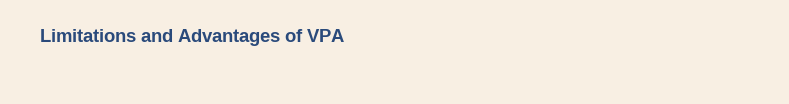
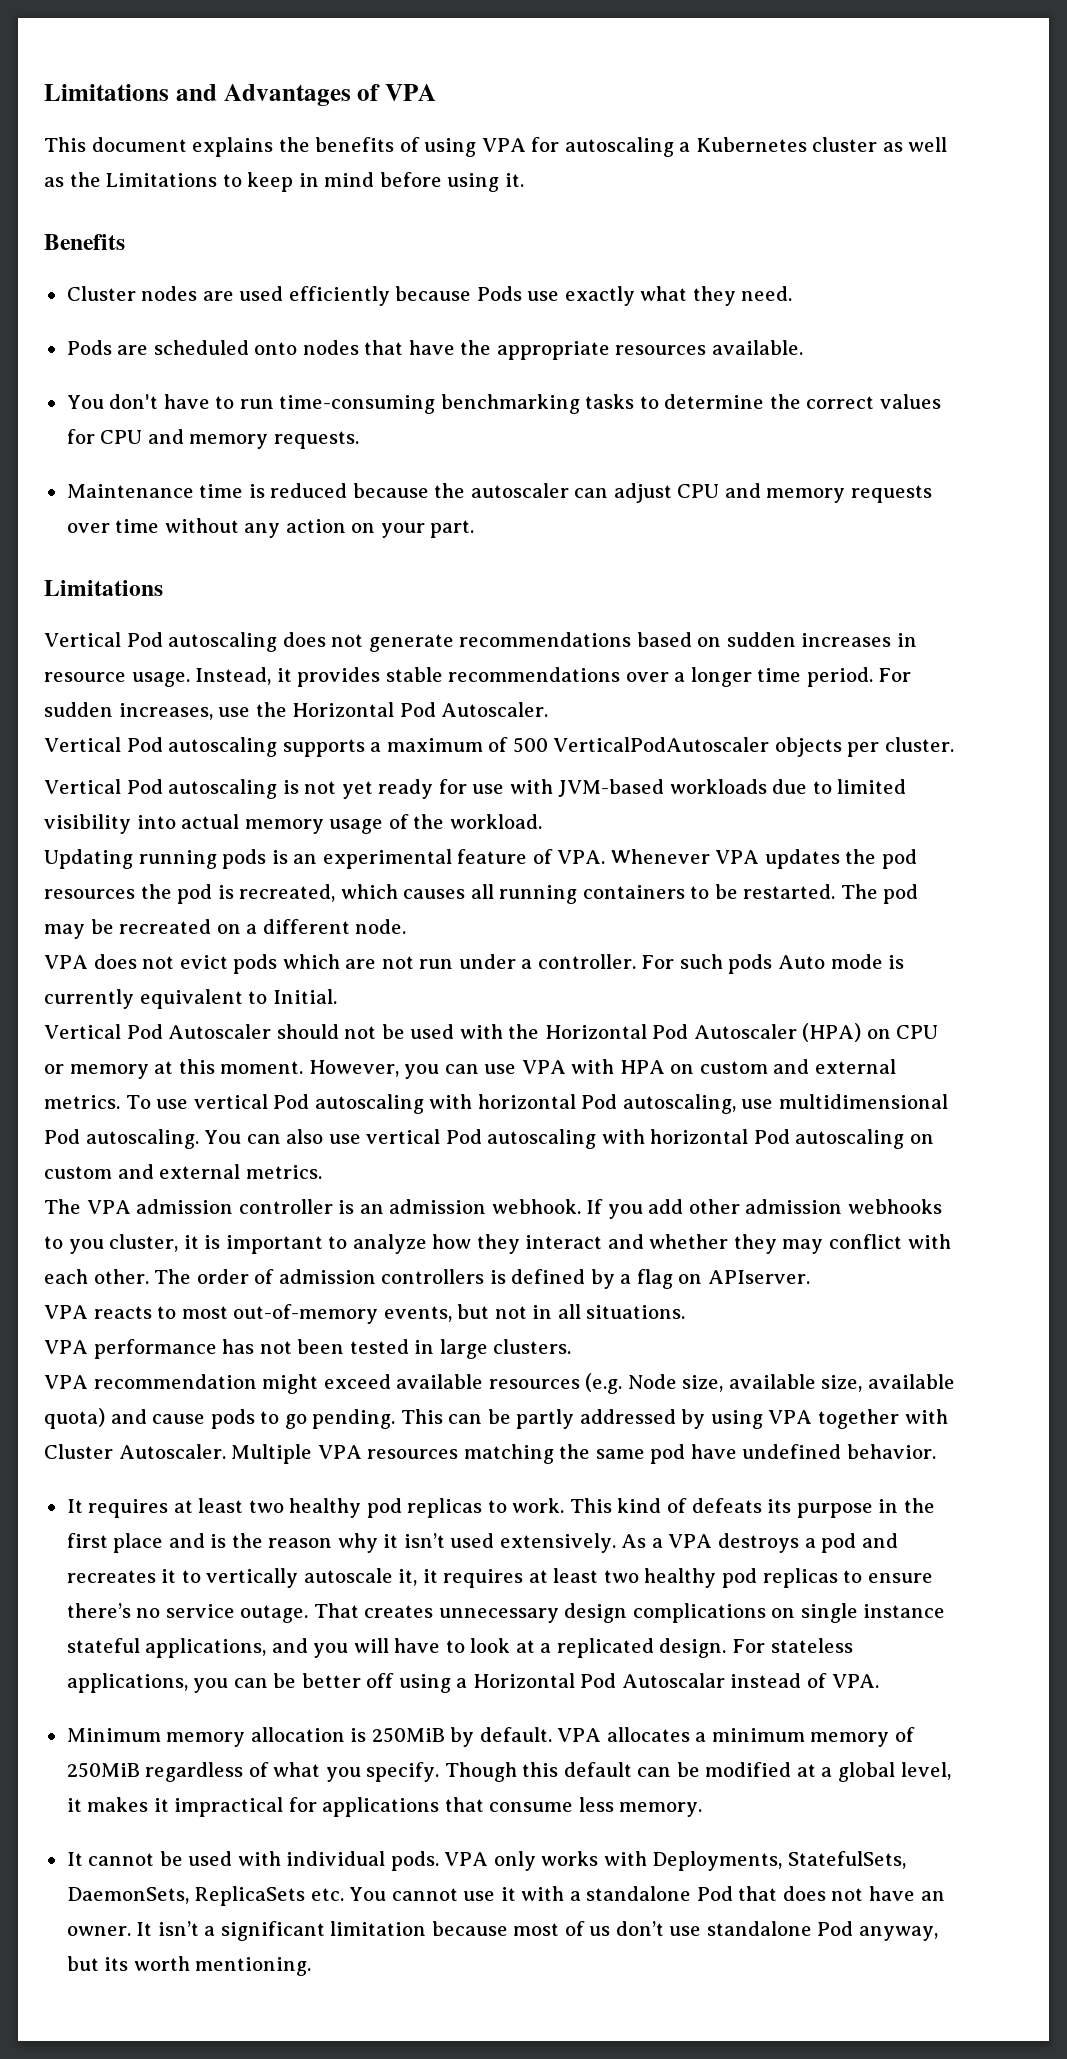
(344, 35) none -> [44,137,948,157] [44,172,524,192] [44,234,125,250] [66,286,793,306] [66,340,803,360] [66,394,941,414] [66,429,359,449] [66,483,932,503] [66,518,475,538] [44,580,163,596] [44,632,917,652] [44,667,912,687] [44,702,549,720] [44,737,954,757] [44,779,907,799] [44,814,542,834] [44,849,917,869] [44,884,919,904] [44,919,407,939] [44,954,905,974] [44,989,337,1009] [44,1023,939,1042] [44,1059,896,1079] [44,1094,948,1114] [44,1129,934,1149] [44,1164,322,1179] [44,1199,942,1219] [44,1234,951,1254] [44,1269,810,1289] [44,1304,686,1324] [44,1339,572,1359] [44,1373,955,1394] [44,1408,948,1429] [44,1444,936,1464] [66,1498,935,1518] [66,1533,898,1553] [66,1568,933,1588] [66,1603,946,1623] [66,1638,853,1658] [66,1673,880,1693] [66,1727,915,1747] [66,1762,951,1782] [66,1797,703,1817] [66,1851,906,1871] [66,1886,945,1906] [66,1921,939,1941] [66,1956,312,1976] // This document explains the benefits of using VPA for autoscaling a Kubernetes cluster as well as the Limitations to keep in mind before using it. // Benefits // Cluster nodes are used efficiently because Pods use exactly what they need. // Pods are scheduled onto nodes that have the appropriate resources available. // You don't have to run time-consuming benchmarking tasks to determine the correct values for CPU and memory requests. // Maintenance time is reduced because the autoscaler can adjust CPU and memory requests over time without any action on your part. // Limitations // Vertical Pod autoscaling does not generate recommendations based on sudden increases in resource usage. Instead, it provides stable recommendations over a longer time period. For sudden increases, use the Horizontal Pod Autoscaler. // Vertical Pod autoscaling supports a maximum of 500 VerticalPodAutoscaler objects per cluster. // Vertical Pod autoscaling is not yet ready for use with JVM-based workloads due to limited visibility into actual memory usage of the workload. // Updating running pods is an experimental feature of VPA. Whenever VPA updates the pod resources the pod is recreated, which causes all running containers to be restarted. The pod may be recreated on a different node. // VPA does not evict pods which are not run under a controller. For such pods Auto mode is currently equivalent to Initial. // Vertical Pod Autoscaler should not be used with the Horizontal Pod Autoscaler (HPA) on CPU or memory at this moment. However, you can use VPA with HPA on custom and external metrics. To use vertical Pod autoscaling with horizontal Pod autoscaling, use multidimensional Pod autoscaling. You can also use vertical Pod autoscaling with horizontal Pod autoscaling on custom and external metrics. // The VPA admission controller is an admission webhook. If you add other admission webhooks to you cluster, it is important to analyze how they interact and whether they may conflict with each other. The order of admission controllers is defined by a flag on APIserver. // VPA reacts to most out-of-memory events, but not in all situations. // VPA performance has not been tested in large clusters. // VPA recommendation might exceed available resources (e.g. Node size, available size, available quota) and cause pods to go pending. This can be partly addressed by using VPA together with Cluster Autoscaler. Multiple VPA resources matching the same pod have undefined behavior. // It requires at least two healthy pod replicas to work. This kind of defeats its purpose in the first place and is the reason why it isn’t used extensively. As a VPA destroys a pod and recreates it to vertically autoscale it, it requires at least two healthy pod replicas to ensure there’s no service outage. That creates unnecessary design complications on single instance stateful applications, and you will have to look at a replicated design. For stateless applications, you can be better off using a Horizontal Pod Autoscalar instead of VPA. // Minimum memory allocation is 250MiB by default. VPA allocates a minimum memory of 250MiB regardless of what you specify. Though this default can be modified at a global level, it makes it impractical for applications that consume less memory. // It cannot be used with individual pods. VPA only works with Deployments, StatefulSets, DaemonSets, ReplicaSets etc. You cannot use it with a standalone Pod that does not have an owner. It isn’t a significant limitation because most of us don’t use standalone Pod anyway, but its worth mentioning.

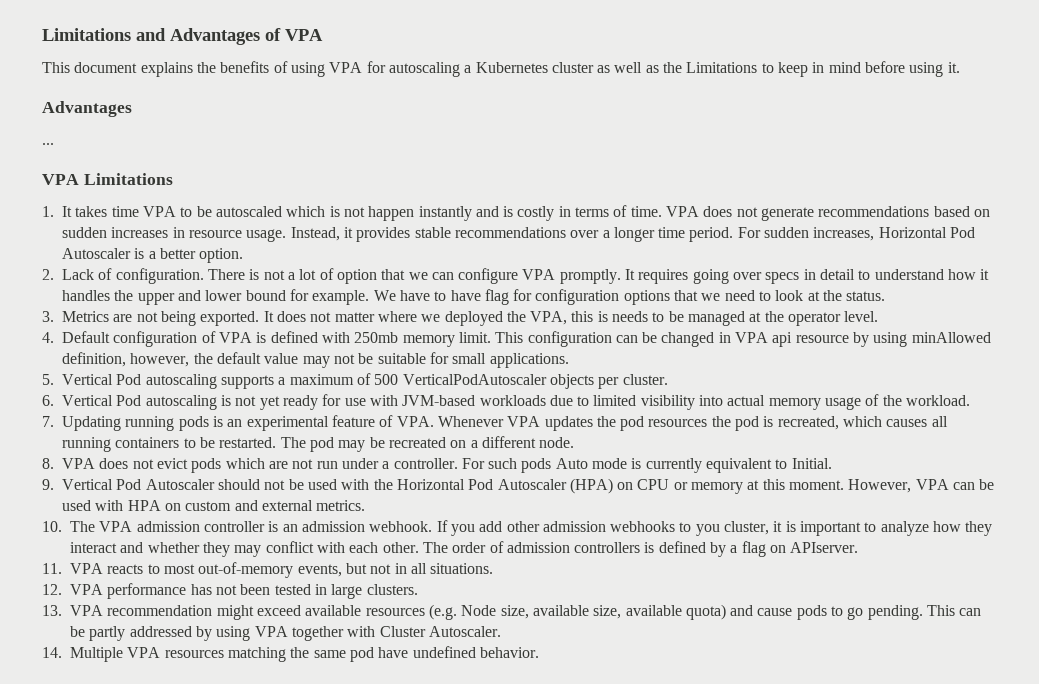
[44,234,125,250] [66,286,793,306] [66,340,803,360] [66,394,941,414] [66,429,359,449] [66,483,932,503] [66,518,475,538] [44,580,163,596] [44,632,278,652] Benefits // Cluster nodes are used efficiently because Pods use exactly what they need. // Pods are scheduled onto nodes that have the appropriate resources available. // You don't have to run time-consuming benchmarking tasks to determine the correct values for CPU and memory requests. // Maintenance time is reduced because the autoscaler can adjust CPU and memory requests over time without any action on your part. // Limitations // Vertical Pod autoscaling -> [42,101,132,117] [42,143,54,145] [42,173,173,185] [42,205,700,221] Advantages // ... // VPA Limitations // 1. It takes time VPA to be autoscaled which is not happen instantly and is costly in terms of time. VPA
[218,702,549,717] use the Horizontal Pod Autoscaler. // -> [878,227,976,238] [62,248,244,263] [42,268,990,284] [62,289,886,305] [42,311,879,326] [42,331,991,347] [62,352,569,368] [42,374,54,385] Horizontal Pod Autoscaler is a better option. // 2. Lack of configuration. There is not a lot of option that we can configure VPA promptly. It requires going over specs in detail to understand how it handles the upper and lower bound for example. We have to have flag for configuration options that we need to look at the status. // 3. Metrics are not being exported. It does not matter where we deployed the VPA, this is needs to be managed at the operator level. // 4. Default configuration of VPA is defined with 250mb memory limit. This configuration can be changed in VPA api resource by using minAllowed definition, however, the default value may not be suitable for small applications. // 5.
(954, 744) none -> [42,395,54,406] 6.
(542, 821) none -> [42,416,54,427] 7.
(407, 926) none -> [42,458,54,469] 8.
(337, 996) none -> [42,479,54,490] 9.
[404,1060,566,1079] you can use VPA -> [915,479,995,490] [62,500,91,511] VPA can be used
[125,1094,948,1114] [44,1129,934,1149] [44,1164,322,1179] To use vertical Pod autoscaling with horizontal Pod autoscaling, use multidimensional Pod autoscaling. You can also use vertical Pod autoscaling with horizontal Pod autoscaling on custom and external metrics. // -> [42,521,62,532] // 10.
(810, 1277) none -> [42,563,62,574] 11.
(686, 1312) none -> [42,584,62,595] 12.
(572, 1346) none -> [42,605,62,616] 13.
(226, 1451) none -> [42,647,62,658] // 14.
[66,1498,935,1518] [66,1533,898,1553] [66,1568,933,1588] [66,1603,946,1623] [66,1638,853,1658] [66,1673,880,1693] [66,1727,915,1747] [66,1762,951,1782] [66,1797,703,1817] [66,1851,906,1871] [66,1886,945,1906] [66,1921,939,1941] [66,1956,312,1976] // It requires at least two healthy pod replicas to work. This kind of defeats its purpose in the first place and is the reason why it isn’t used extensively. As a VPA destroys a pod and recreates it to vertically autoscale it, it requires at least two healthy pod replicas to ensure there’s no service outage. That creates unnecessary design complications on single instance stateful applications, and you will have to look at a replicated design. For stateless applications, you can be better off using a Horizontal Pod Autoscalar instead of VPA. // Minimum memory allocation is 250MiB by default. VPA allocates a minimum memory of 250MiB regardless of what you specify. Though this default can be modified at a global level, it makes it impractical for applications that consume less memory. // It cannot be used with individual pods. VPA only works with Deployments, StatefulSets, DaemonSets, ReplicaSets etc. You cannot use it with a standalone Pod that does not have an owner. It isn’t a significant limitation because most of us don’t use standalone Pod anyway, but its worth mentioning. -> (539, 652) none

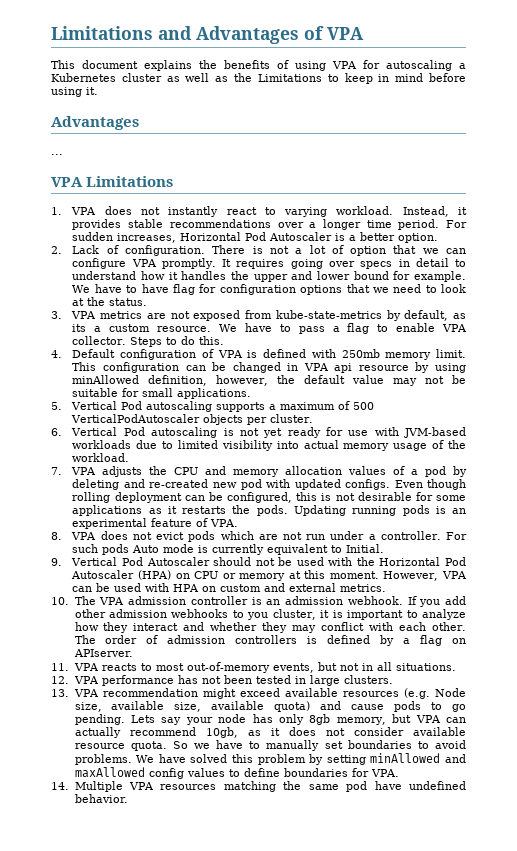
[62,205,991,221] [62,227,287,242] It takes time VPA to be autoscaled which is not happen instantly and is costly in terms of time. VPA does not generate recommendations based on sudden increases in resource usage. -> [71,206,394,217] VPA does not instantly react to varying workload.
[62,311,879,326] Metrics are not being exported. It does not matter where we deployed the VPA, this is needs to be managed at the operator level. -> [71,310,466,321] [72,323,467,334] [72,336,225,347] VPA metrics are not exposed from kube-state-metrics by default, as its a custom resource. We have to pass a flag to enable VPA collector. Steps to do this.
(54, 421) none -> [71,466,467,477] [72,479,466,490] [72,492,466,503] [72,505,288,516] VPA adjusts the CPU and memory allocation values of a pod by deleting and re-created new pod with updated configs. Even though rolling deployment can be configured, this is not desirable for some applications as it restarts the pods.
[437,416,948,431] [62,436,575,452] Whenever VPA updates the pod resources the pod is recreated, which causes all running containers to be restarted. The pod may be recreated on a different node. -> (239, 523) none
[927,605,982,616] [70,626,501,641] This can be partly addressed by using VPA together with Cluster Autoscaler. -> [130,714,467,725] [74,727,466,738] [74,740,466,751] [74,753,466,765] [74,767,399,779] Lets say your node has only 8gb memory, but VPA can actually recommend 10gb, as it does not consider available resource quota. So we have to manually set boundaries to avoid problems. We have solved this problem by setting minAllowed and maxAllowed config values to define boundaries for VPA.

